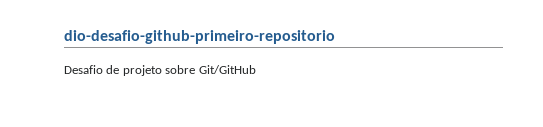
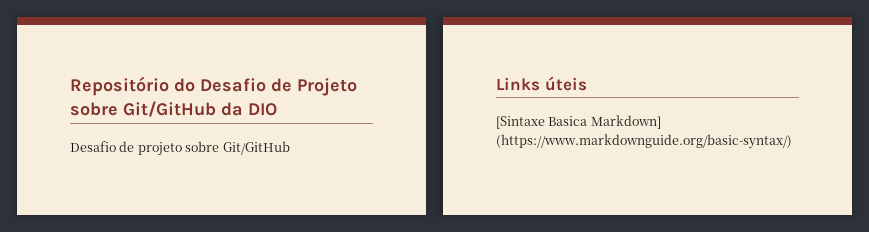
[64,30,335,44] dio-desafio-github-primeiro-repositorio -> [70,76,357,96] [70,101,277,117] Repositório do Desafio de Projeto sobre Git/GitHub da DIO
(256, 69) none -> [496,76,587,91] [496,115,661,129] [496,134,792,149] // Links úteis // [Sintaxe Basica Markdown] (https://www.markdownguide.org/basic-syntax/)

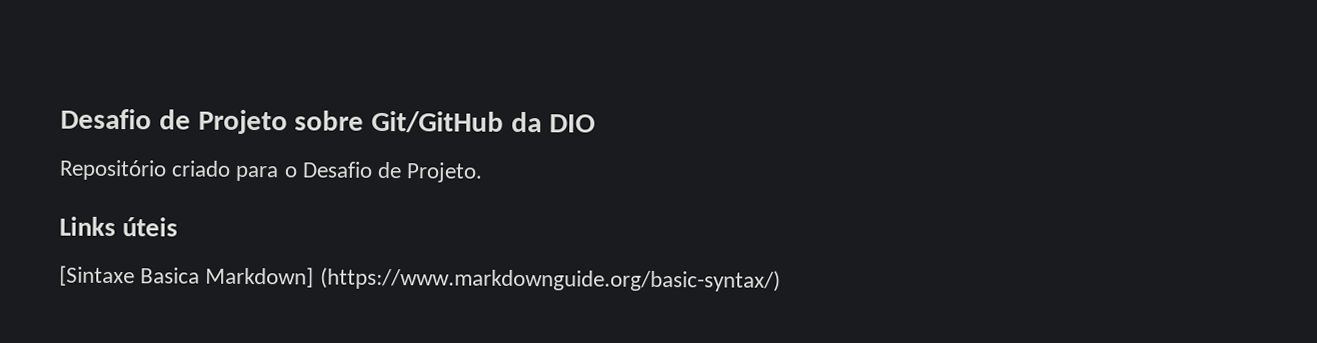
[70,76,195,96] Repositório do -> (60, 119) none
[70,141,290,156] Desafio de projeto sobre Git/GitHub -> [59,159,484,183] Repositório criado para o Desafio de Projeto.

